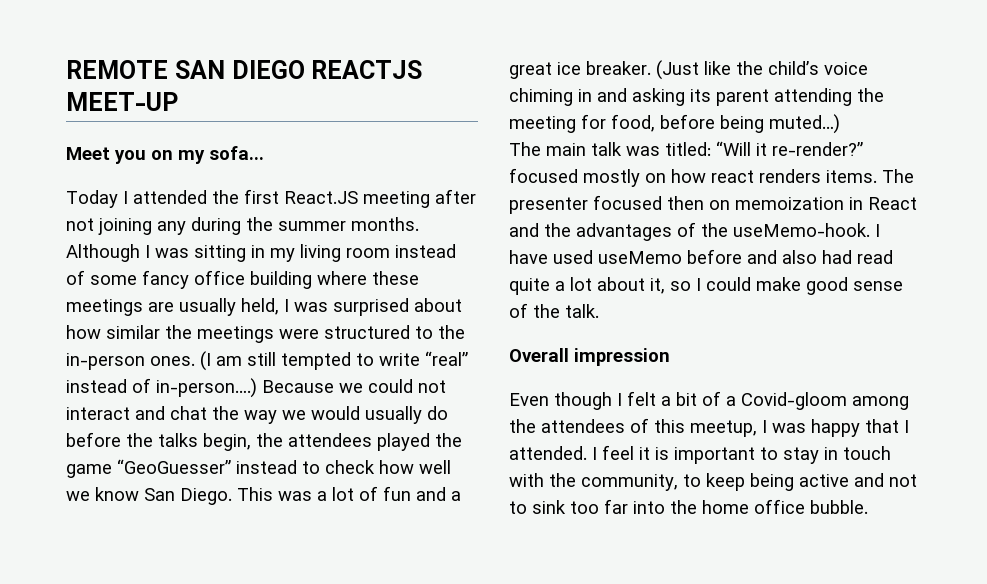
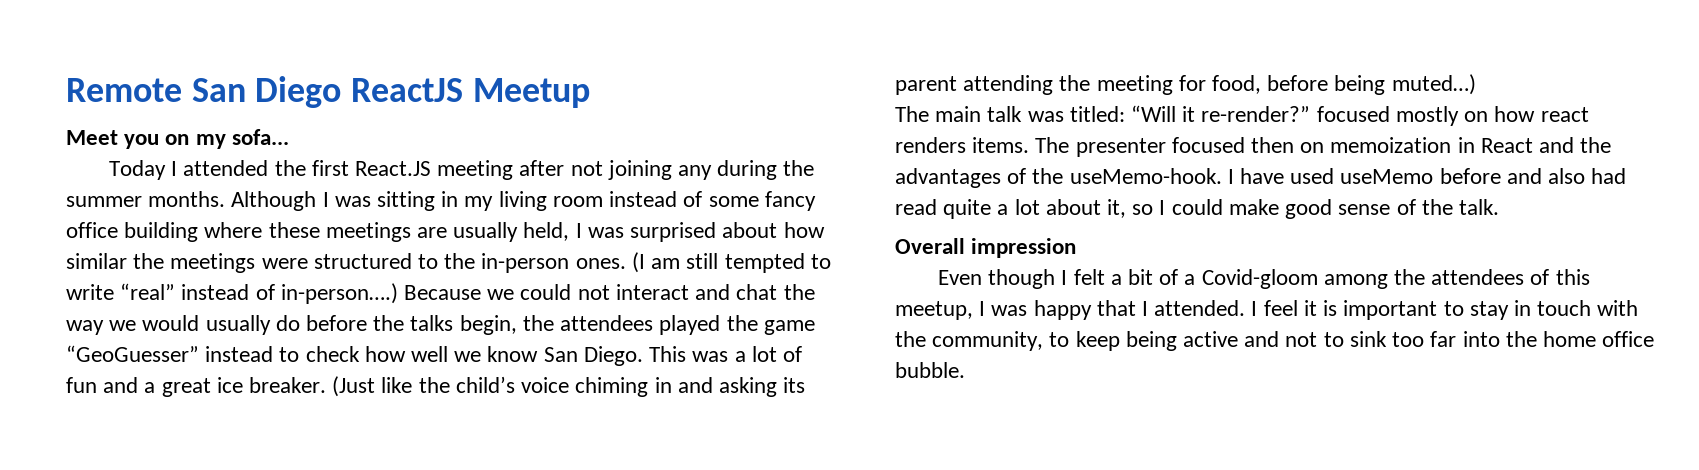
[66,60,423,79] [66,92,178,111] REMOTE SAN DIEGO REACTJS MEET-UP -> [66,76,590,108] Remote San Diego ReactJS Meetup

